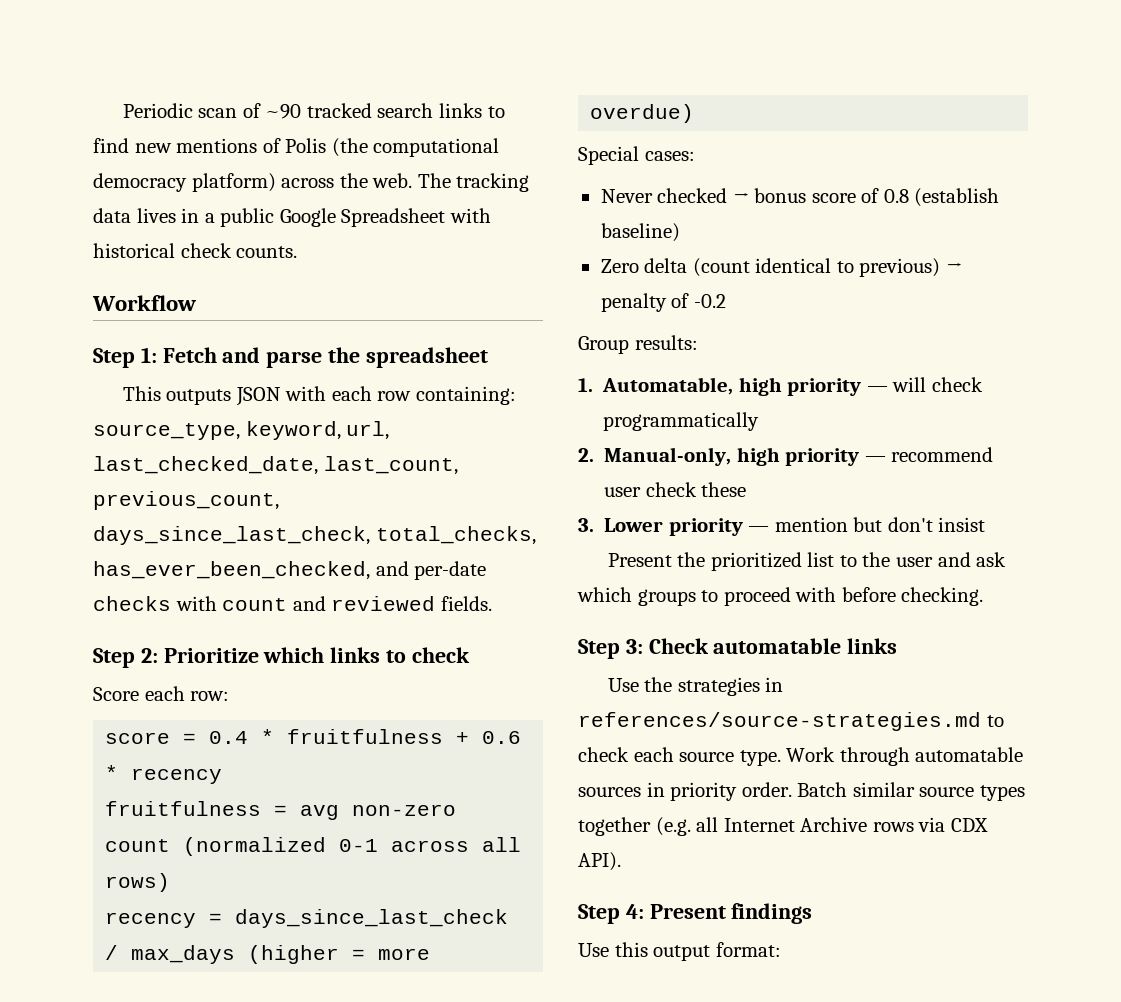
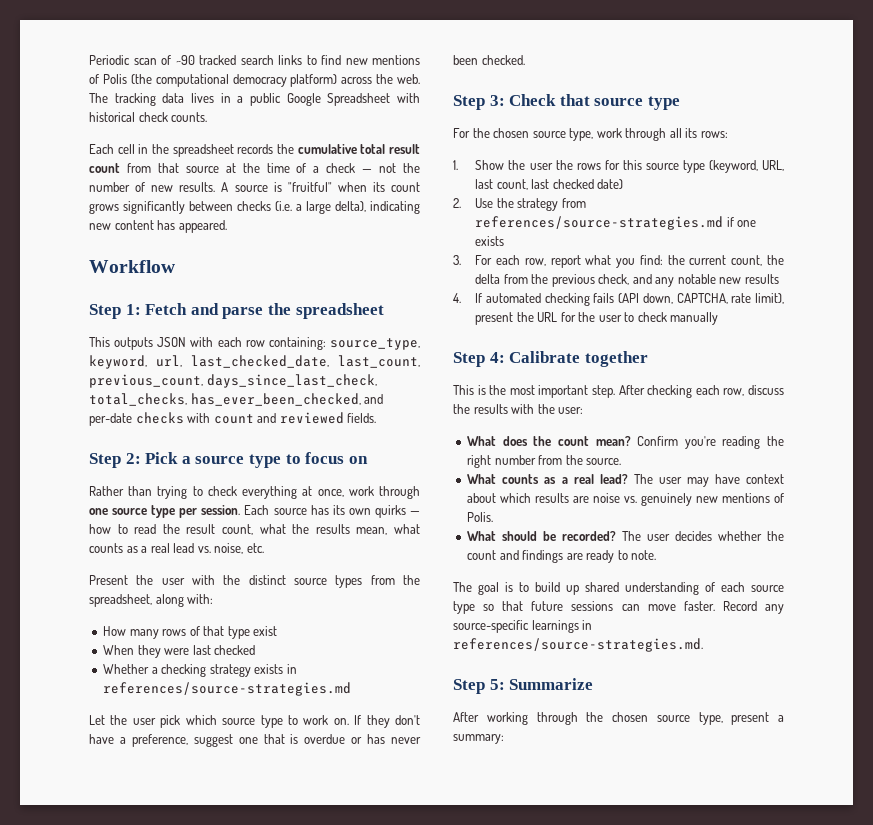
(298, 252) none -> [89,144,420,157] [89,163,420,173] [89,182,420,192] [89,201,420,214] [89,220,227,233] // Each cell in the spreadsheet records the cumulative total result count from that source at the time of a check — not the number of new results. A source is "fruitful" when its count grows significantly between checks (i.e. a large delta), indicating new content has appeared.
[163,647,470,663] [93,686,230,701] [105,729,522,744] [105,765,223,784] [105,801,457,820] [105,837,522,856] [105,873,171,892] [105,909,509,928] [105,945,431,964] [590,104,695,123] [578,146,695,165] [600,188,1000,207] [600,223,680,242] [600,258,962,277] [600,293,726,312] [578,335,698,354] [578,377,983,396] [603,412,760,431] [578,447,994,466] [604,482,747,497] [578,517,986,536] [607,552,1007,571] [577,587,984,606] [578,638,898,659] [607,677,784,696] [578,712,1004,731] [578,747,1024,766] [578,782,1025,801] [578,817,988,836] [578,852,621,871] [578,903,813,924] [578,942,781,961] Prioritize which links to check // Score each row: // score = 0.4 * fruitfulness + 0.6 * recency // fruitfulness = avg non-zero count (normalized 0-1 across all rows) // recency = days_since_last_check / max_days (higher = more overdue) // Special cases: // Never checked → bonus score of 0.8 (establish baseline) // Zero delta (count identical to previous) → penalty of -0.2 // Group results: // 1. Automatable, high priority — will check programmatically // 2. Manual-only, high priority — recommend user check these // 3. Lower priority — mention but don't insist // Present the prioritized list to the user and ask which groups to proceed with before checking. // Step 3: Check automatable links // Use the strategies in references/source-strategies.md to check each source type. Work through automatable sources in priority order. Batch similar source types together (e.g. all Internet Archive rows via CDX API). // Step 4: Present findings // Use this output format: -> [145,452,368,468] [89,486,421,499] [89,505,420,518] [89,524,420,535] [89,543,264,554] [89,575,420,588] [89,594,214,607] [103,626,278,639] [103,645,256,658] [103,664,297,677] [103,682,352,696] [89,715,421,728] [89,734,421,747] [453,55,525,65] [453,94,680,110] [453,128,728,141] [453,160,784,173] [475,179,624,190] [453,198,586,211] [475,216,757,230] [475,236,505,246] [453,255,784,268] [475,274,779,287] [453,293,784,306] [475,312,719,325] [453,351,648,367] [453,385,784,398] [453,404,584,414] [467,436,784,449] [467,455,622,468] [467,474,784,487] [467,493,784,506] [467,512,494,522] [467,531,784,541] [467,550,657,563] [453,582,784,595] [453,601,784,614] [453,620,593,633] [453,638,703,652] [453,678,594,694] [453,712,784,725] [453,734,504,744] Pick a source type to focus on // Rather than trying to check everything at once, work through one source type per session. Each source has its own quirks — how to read the result count, what the results mean, what counts as a real lead vs. noise, etc. // Present the user with the distinct source types from the spreadsheet, along with: // How many rows of that type exist // When they were last checked // Whether a checking strategy exists in references/source-strategies.md // Let the user pick which source type to work on. If they don't have a preference, suggest one that is overdue or has never been checked. // Step 3: Check that source type // For the chosen source type, work through all its rows: // 1. Show the user the rows for this source type (keyword, URL, last count, last checked date) // 2. Use the strategy from references/source-strategies.md if one exists // 3. For each row, report what you find: the current count, the delta from the previous check, and any notable new results // 4. If automated checking fails (API down, CAPTCHA, rate limit), present the URL for the user to check manually // Step 4: Calibrate together // This is the most important step. After checking each row, discuss the results with the user: // What does the count mean? Confirm you're reading the right number from the source. // What counts as a real lead? The user may have context about which results are noise vs. genuinely new mentions of Polis. // What should be recorded? The user decides whether the count and findings are ready to note. // The goal is to build up shared understanding of each source type so that future sessions can move faster. Record any source-specific learnings in references/source-strategies.md. // Step 5: Summarize // After working through the chosen source type, present a summary:

